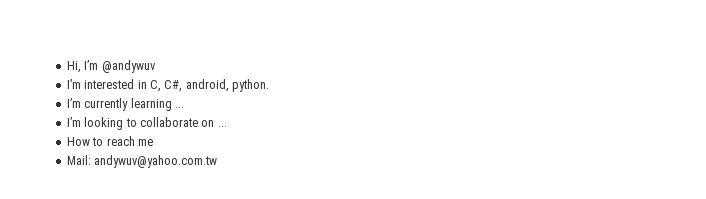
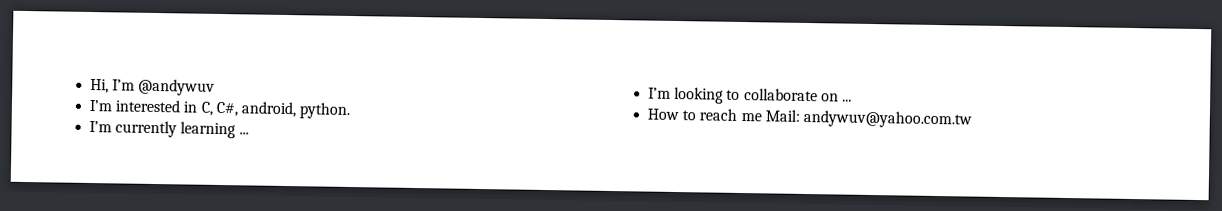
(153, 142) // -> (762, 117) none

